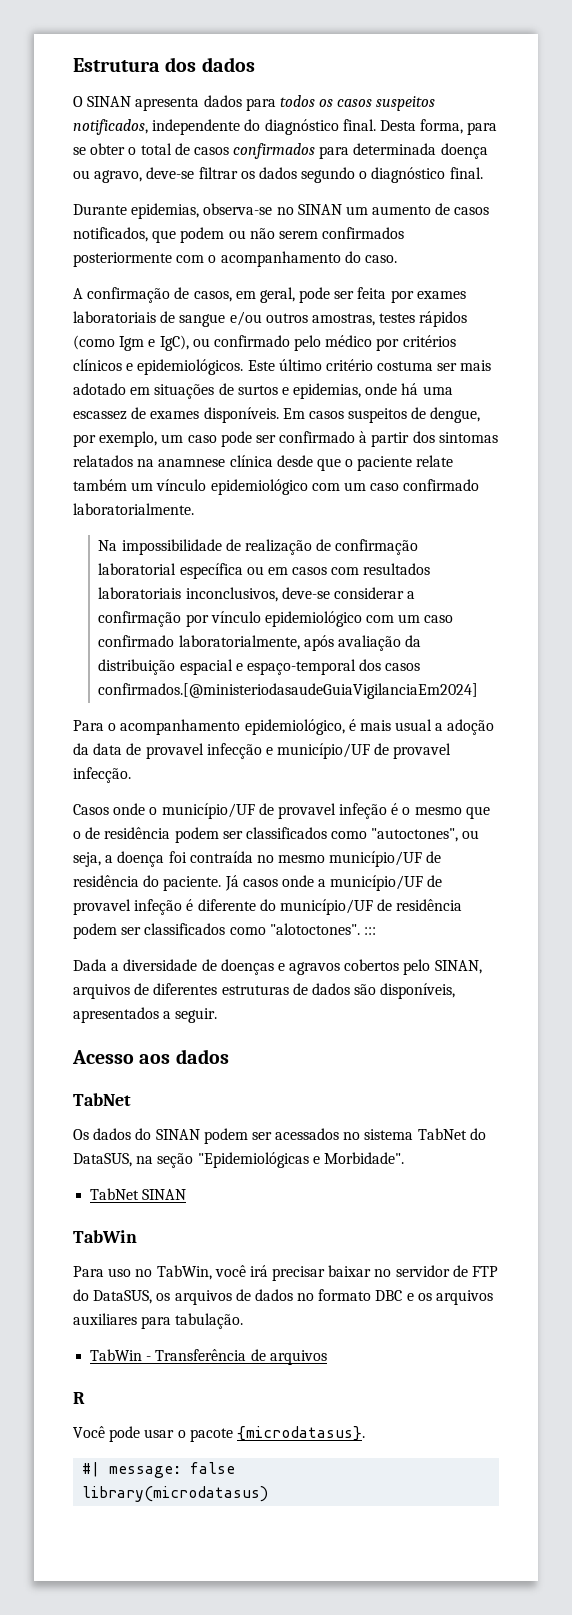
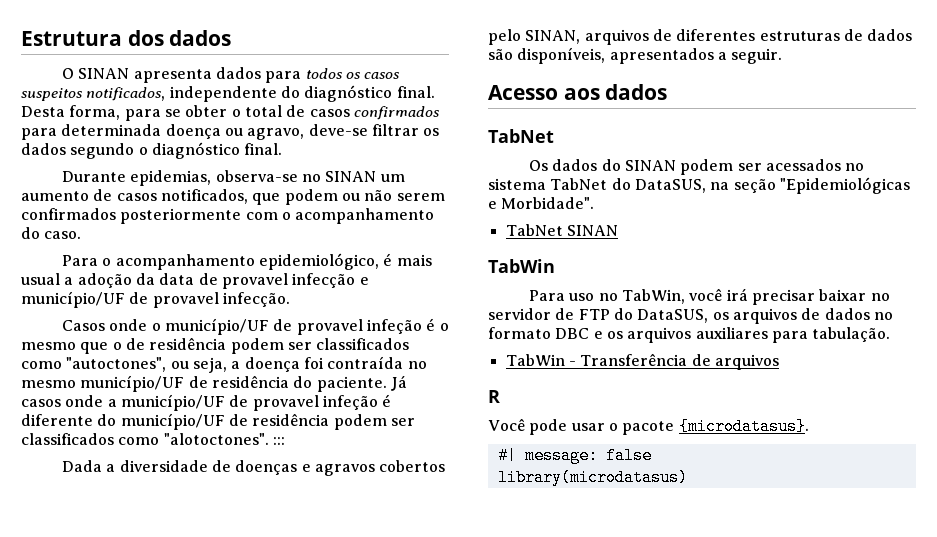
[73,287,466,303] [73,311,468,327] [73,335,456,351] [73,359,492,375] [73,383,453,399] [73,407,481,423] [73,431,498,447] [73,455,454,471] [73,479,480,495] [73,503,194,515] [98,539,419,555] [98,563,431,579] [98,587,416,602] [98,611,454,627] [98,635,422,651] [98,659,421,675] [98,683,479,699] // A confirmação de casos, em geral, pode ser feita por exames laboratoriais de sangue e/ou outros amostras, testes rápidos (como Igm e IgC), ou confirmado pelo médico por critérios clínicos e epidemiológicos. Este último critério costuma ser mais adotado em situações de surtos e epidemias, onde há uma escassez de exames disponíveis. Em casos suspeitos de dengue, por exemplo, um caso pode ser confirmado à partir dos sintomas relatados na anamnese clínica desde que o paciente relate também um vínculo epidemiológico com um caso confirmado laboratorialmente. // Na impossibilidade de realização de confirmação laboratorial específica ou em casos com resultados laboratoriais inconclusivos, deve-se considerar a confirmação por vínculo epidemiológico com um caso confirmado laboratorialmente, após avaliação da distribuição espacial e espaço-temporal dos casos confirmados.[@ministeriodasaudeGuiaVigilanciaEm2024] -> (82, 235) none

